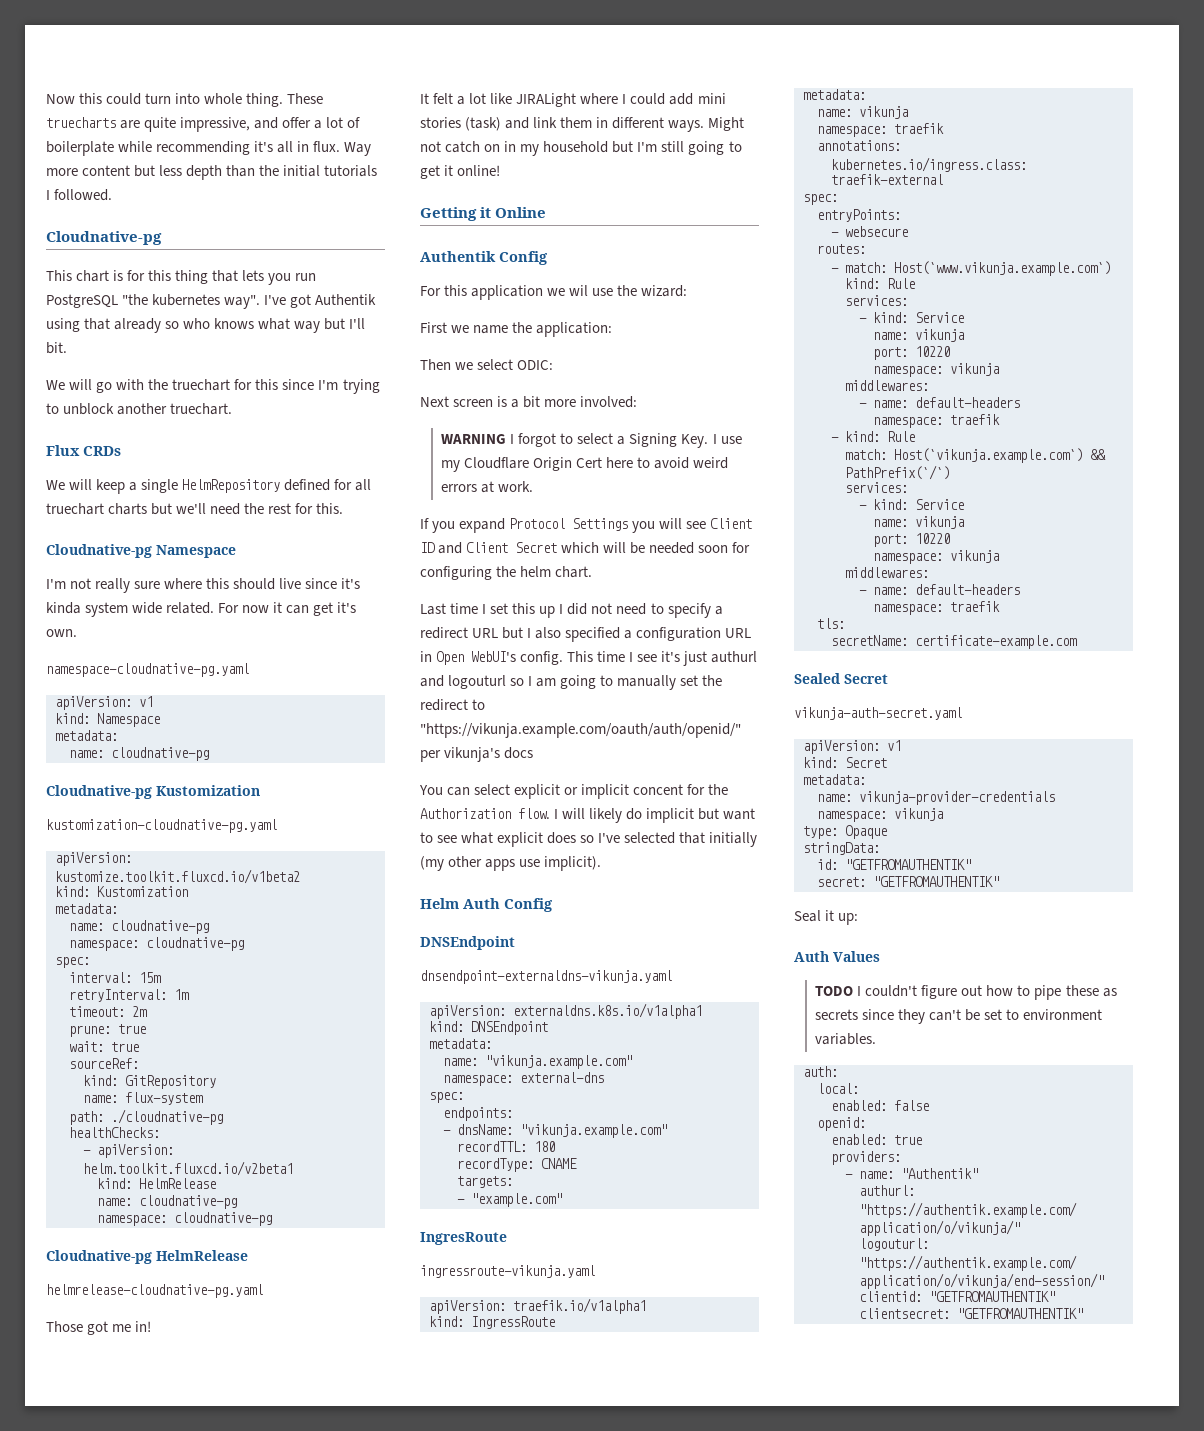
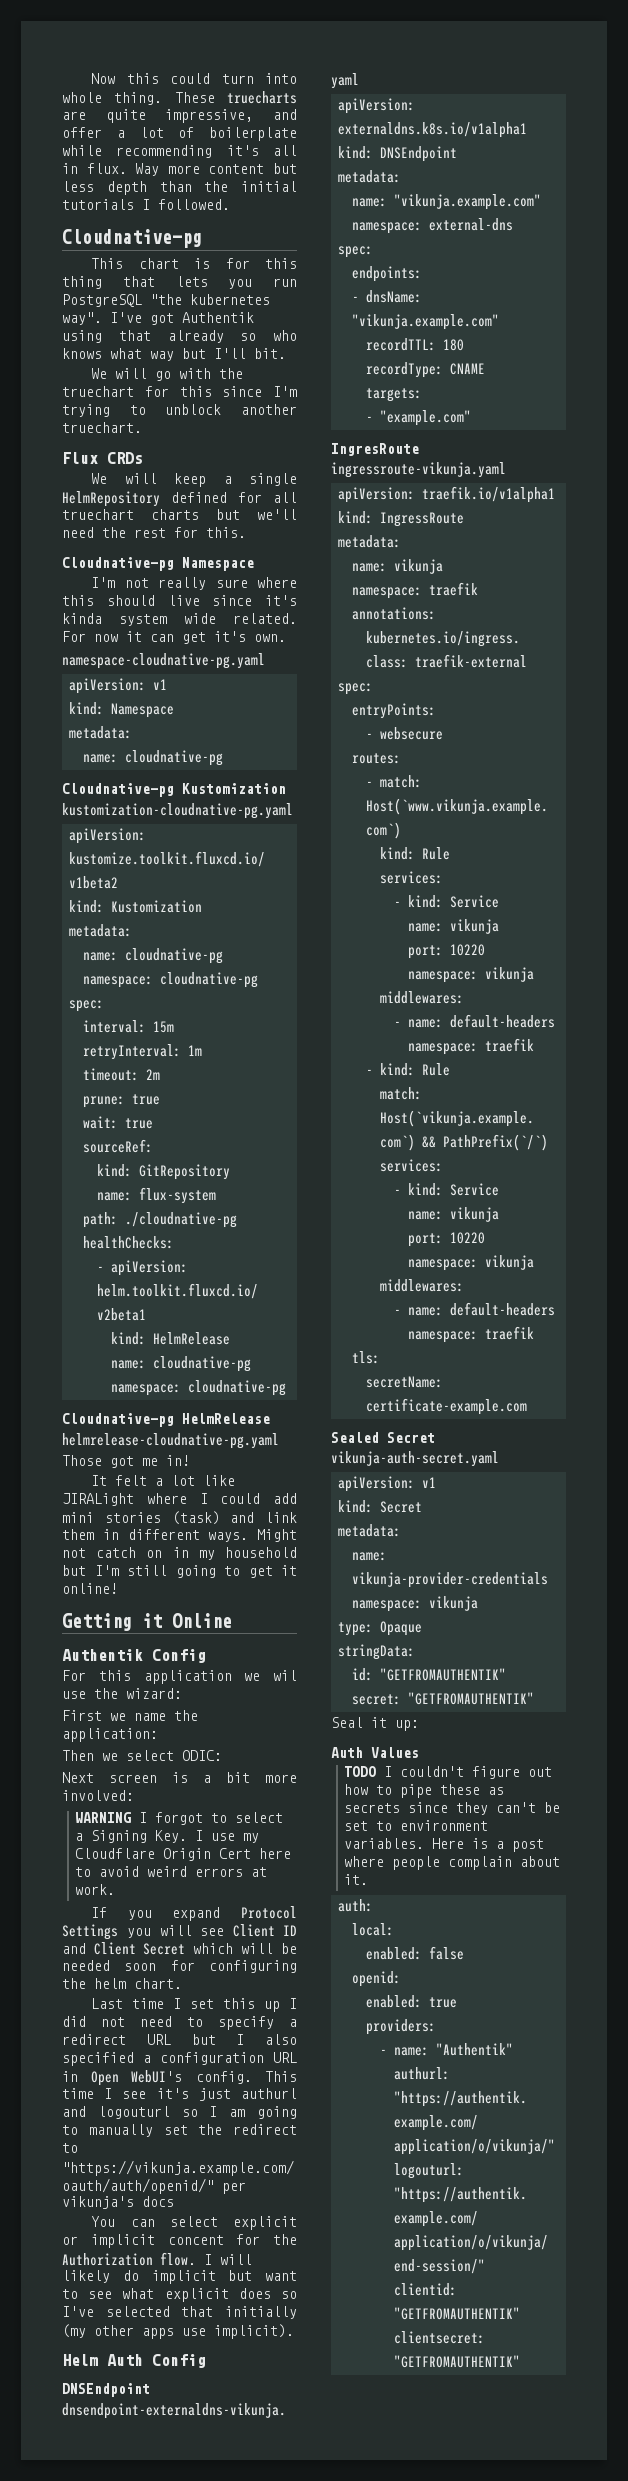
(877, 1039) none -> [432,1838,545,1852] [344,1856,561,1870] [344,1874,369,1885] Here is a post where people complain about it.

